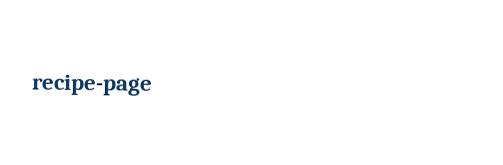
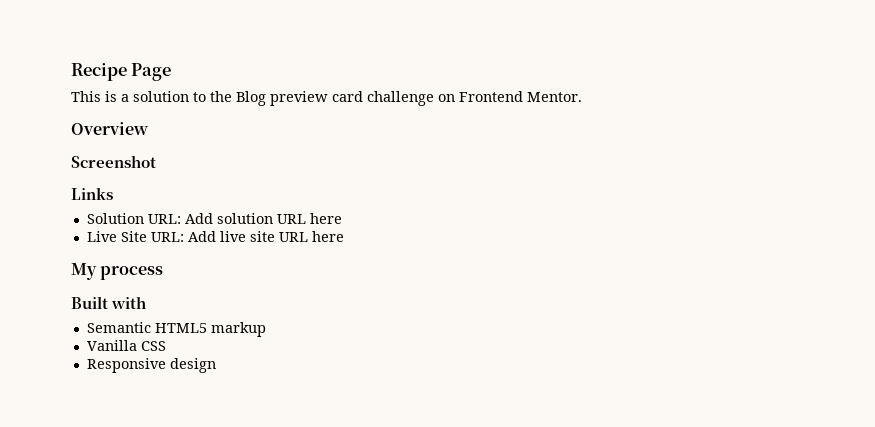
[31,74,153,96] recipe-page -> [71,63,172,81] [71,91,582,106] [71,122,148,135] [71,155,156,168] [71,187,113,200] [86,213,342,224] [86,231,344,242] [71,263,164,280] [71,296,147,309] [86,322,266,337] [86,340,166,351] [86,358,216,373] Recipe Page // This is a solution to the Blog preview card challenge on Frontend Mentor. // Overview // Screenshot // Links // Solution URL: Add solution URL here // Live Site URL: Add live site URL here // My process // Built with // Semantic HTML5 markup // Vanilla CSS // Responsive design

